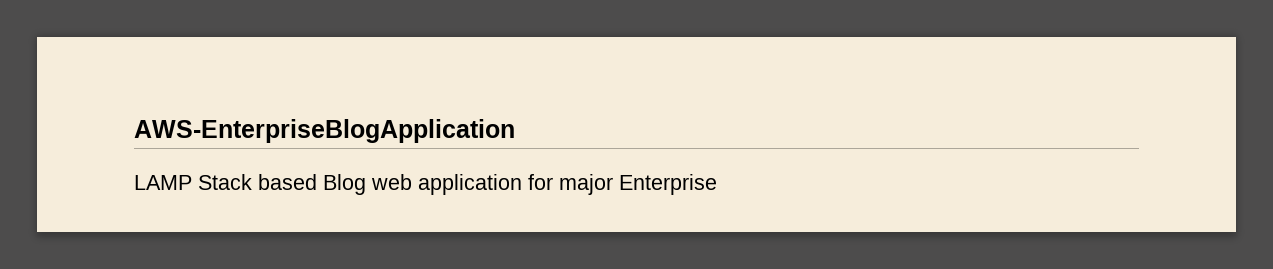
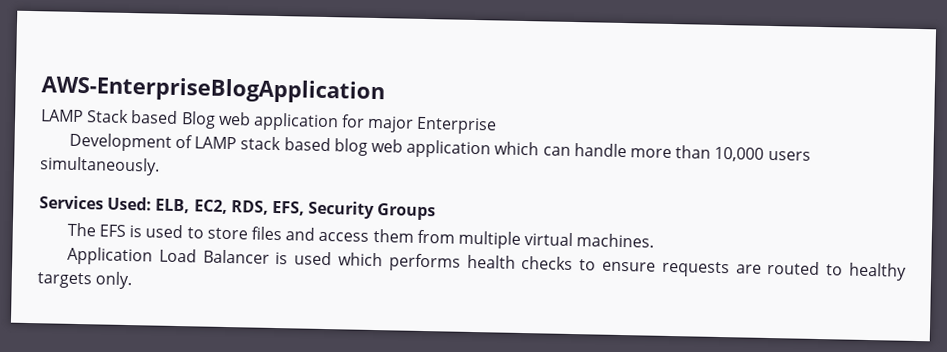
(717, 184) none -> [68,132,811,162] [39,156,160,176] [39,195,437,221] [66,222,655,249] [66,246,907,281] [37,271,133,290] // Development of LAMP stack based blog web application which can handle more than 10,000 users simultaneously. // Services Used: ELB, EC2, RDS, EFS, Security Groups // The EFS is used to store files and access them from multiple virtual machines. // Application Load Balancer is used which performs health checks to ensure requests are routed to healthy targets only.

